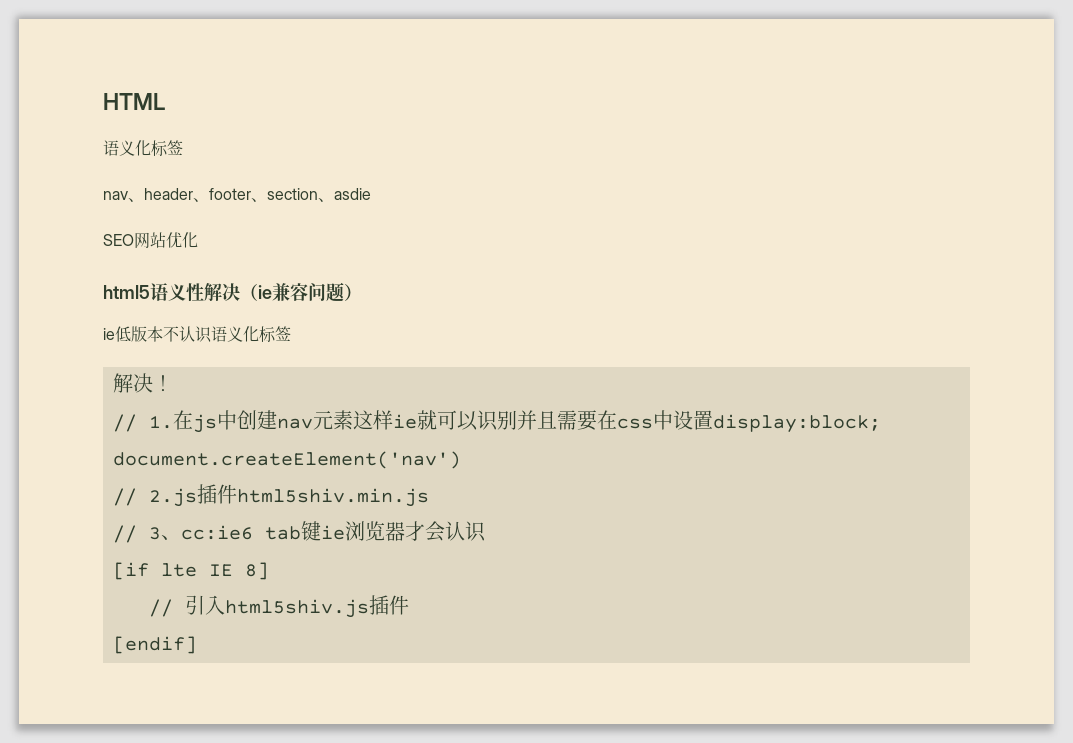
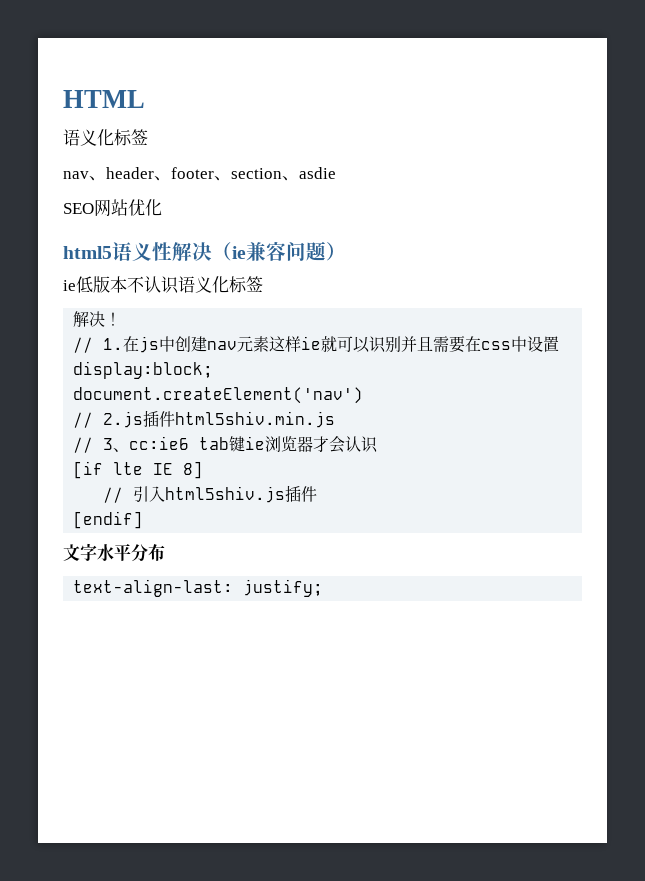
(197, 645) none -> [63,543,165,562] [73,579,324,597] // 文字水平分布 // text-align-last: justify;

